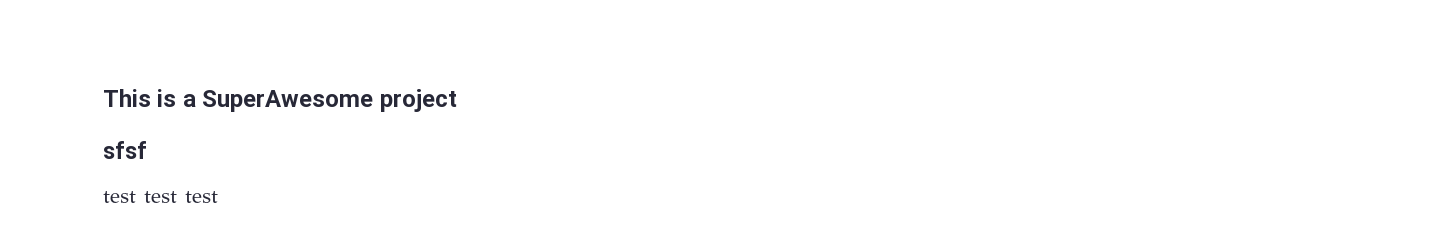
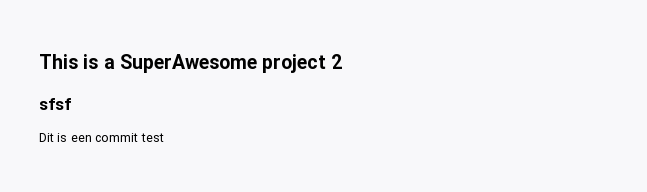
(457, 100) none -> [331,54,343,69] 2
[103,191,177,203] test test -> [39,133,139,142] Dit is een commit

